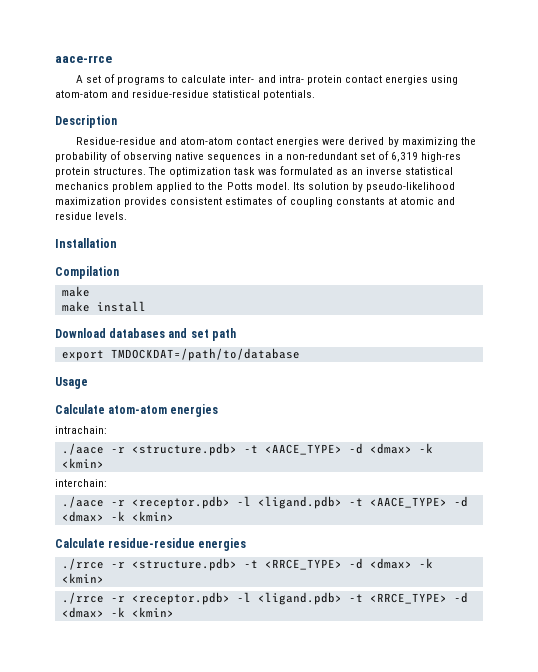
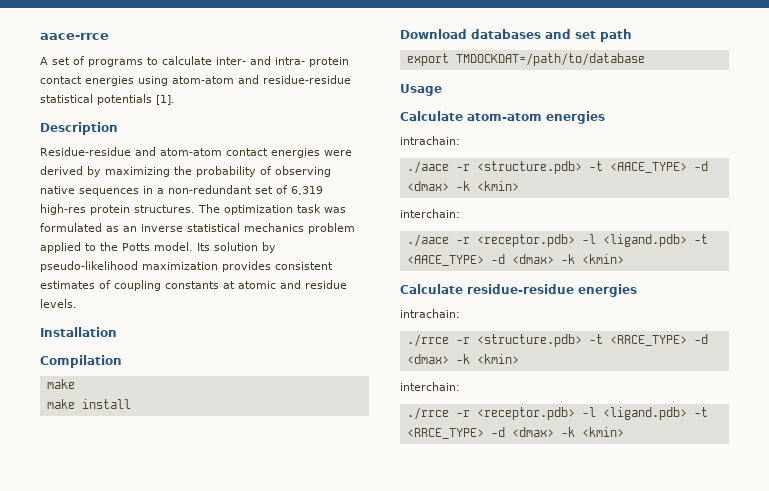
[263,90,316,100] potentials. -> [97,94,175,105] potentials [1].
(247, 544) none -> [400,309,460,318] // intrachain:
(104, 578) none -> [400,382,460,391] // interchain:

